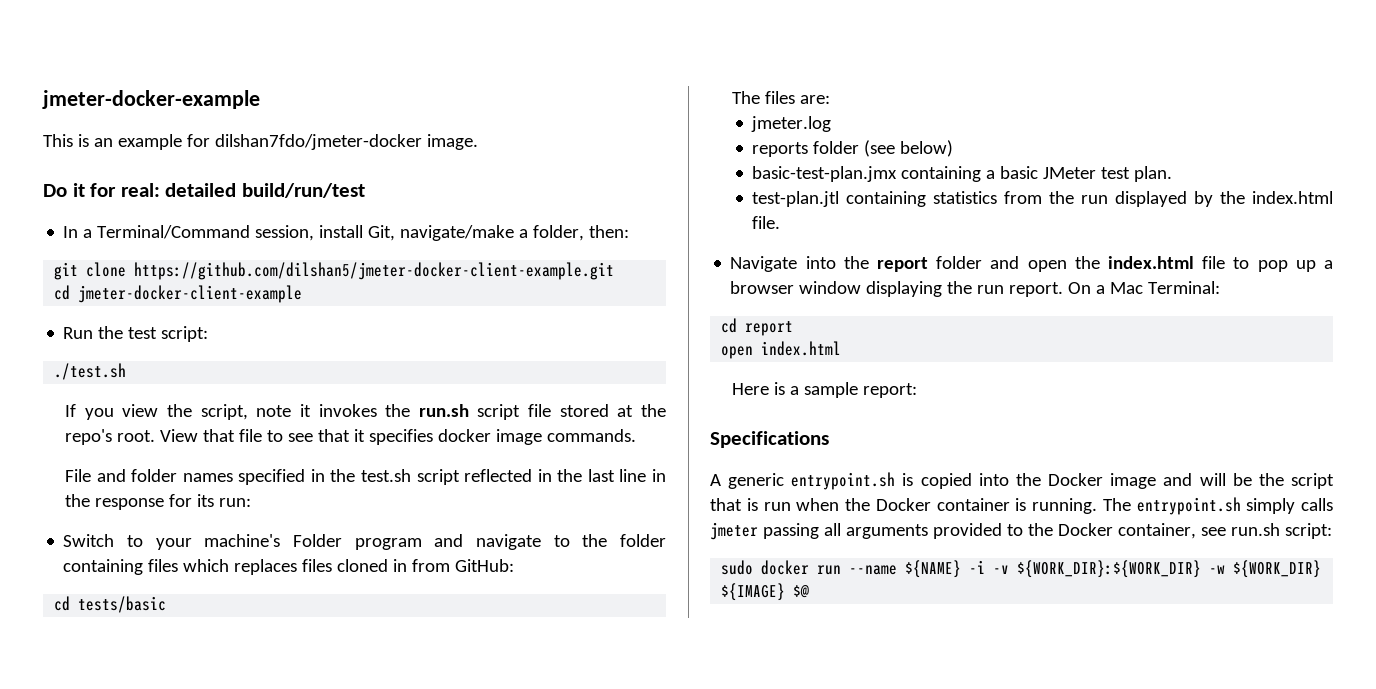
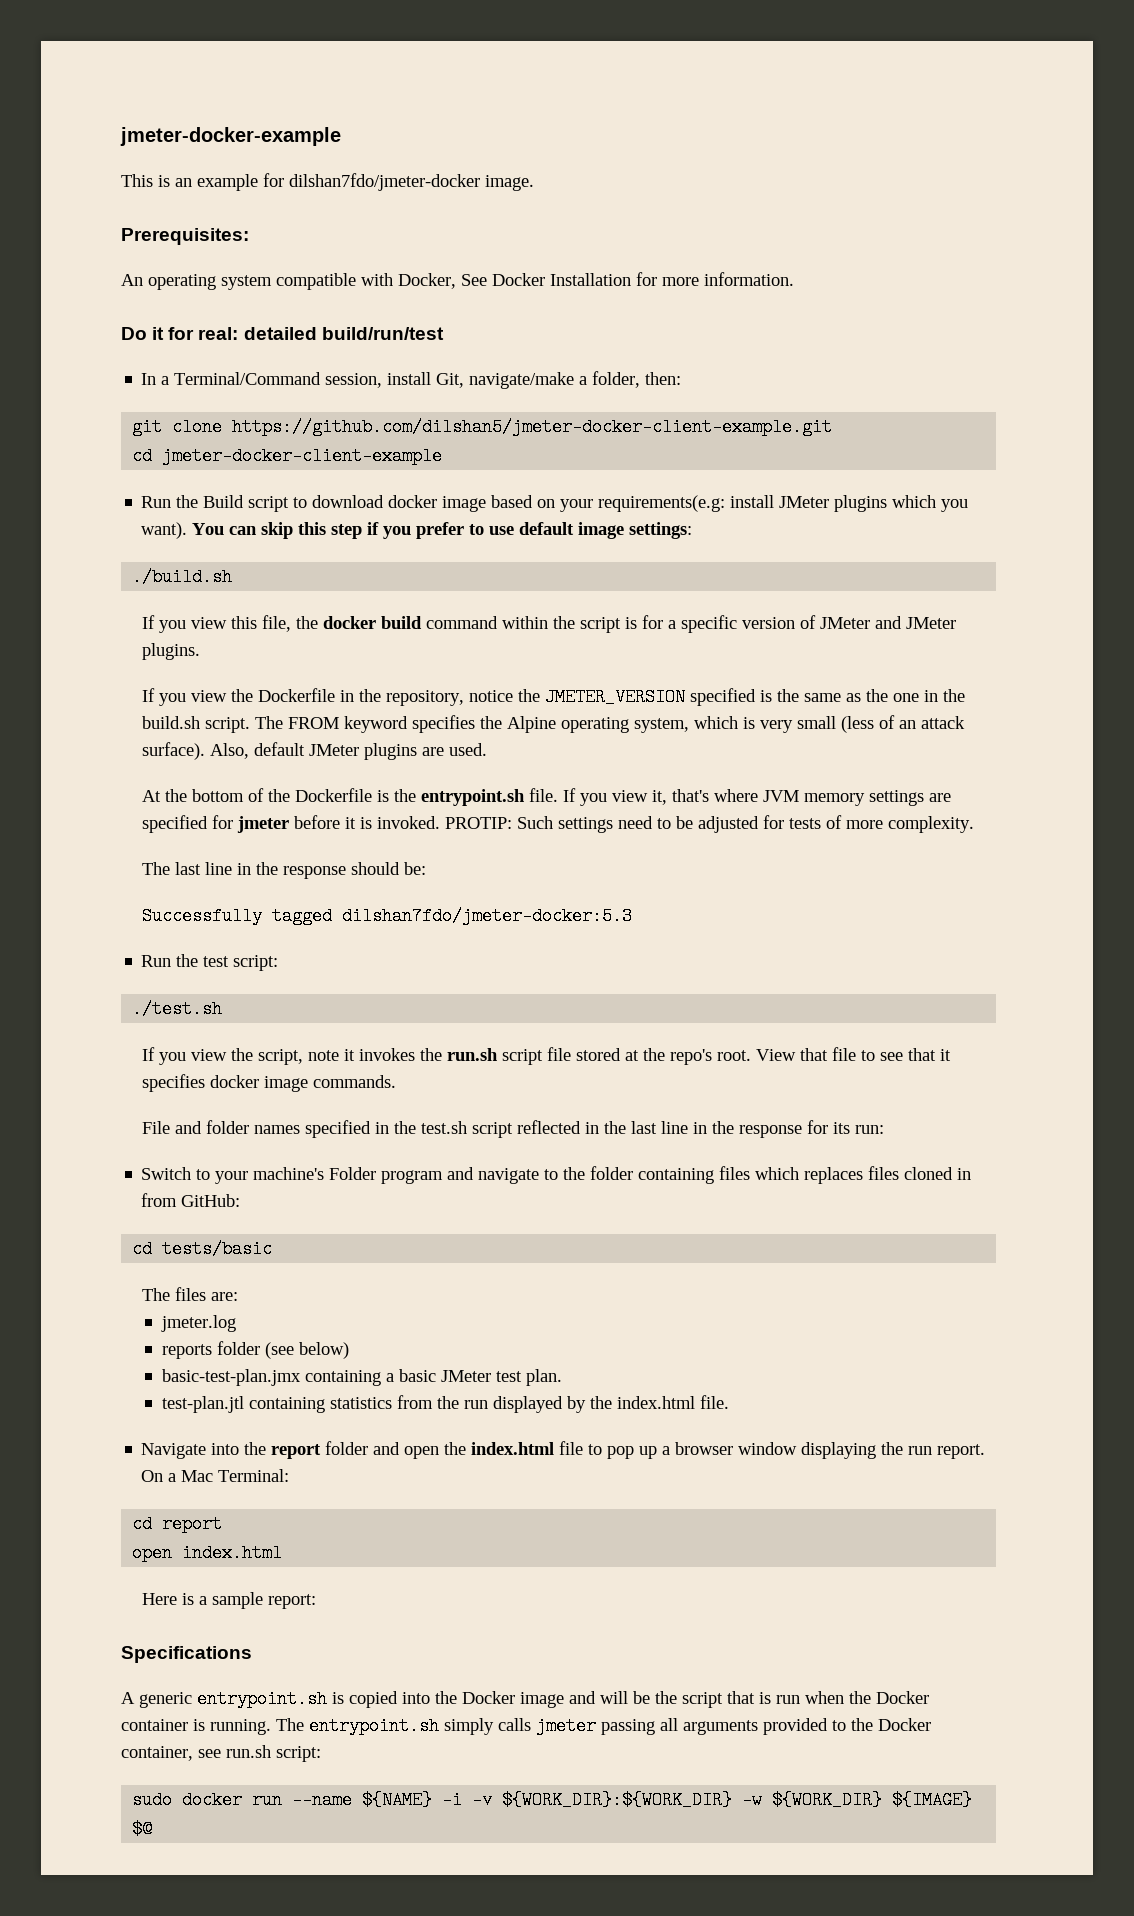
(478, 142) none -> [121,228,249,245] [121,272,794,290] // Prerequisites: // An operating system compatible with Docker, See Docker Installation for more information.
(303, 294) none -> [141,495,969,512] [141,522,693,539] [132,568,233,586] [141,615,956,633] [141,643,200,660] [141,688,965,706] [141,715,965,733] [141,742,487,760] [141,788,951,806] [141,815,974,833] [141,862,426,879] [141,907,632,925] // Run the Build script to download docker image based on your requirements(e.g: install JMeter plugins which you want). You can skip this step if you prefer to use default image settings: // ./build.sh // If you view this file, the docker build command within the script is for a specific version of JMeter and JMeter plugins. // If you view the Dockerfile in the repository, notice the JMETER_VERSION specified is the same as the one in the build.sh script. The FROM keyword specifies the Alpine operating system, which is very small (less of an attack surface). Also, default JMeter plugins are used. // At the bottom of the Dockerfile is the entrypoint.sh file. If you view it, that's where JVM memory settings are specified for jmeter before it is invoked. PROTIP: Such settings need to be adjusted for tests of more complexity. // The last line in the response should be: // Successfully tagged dilshan7fdo/jmeter-docker:5.3

